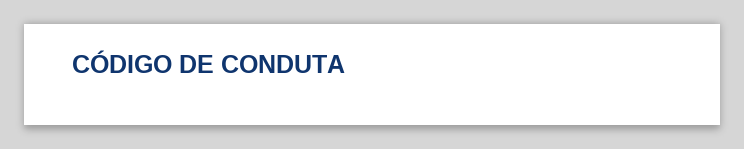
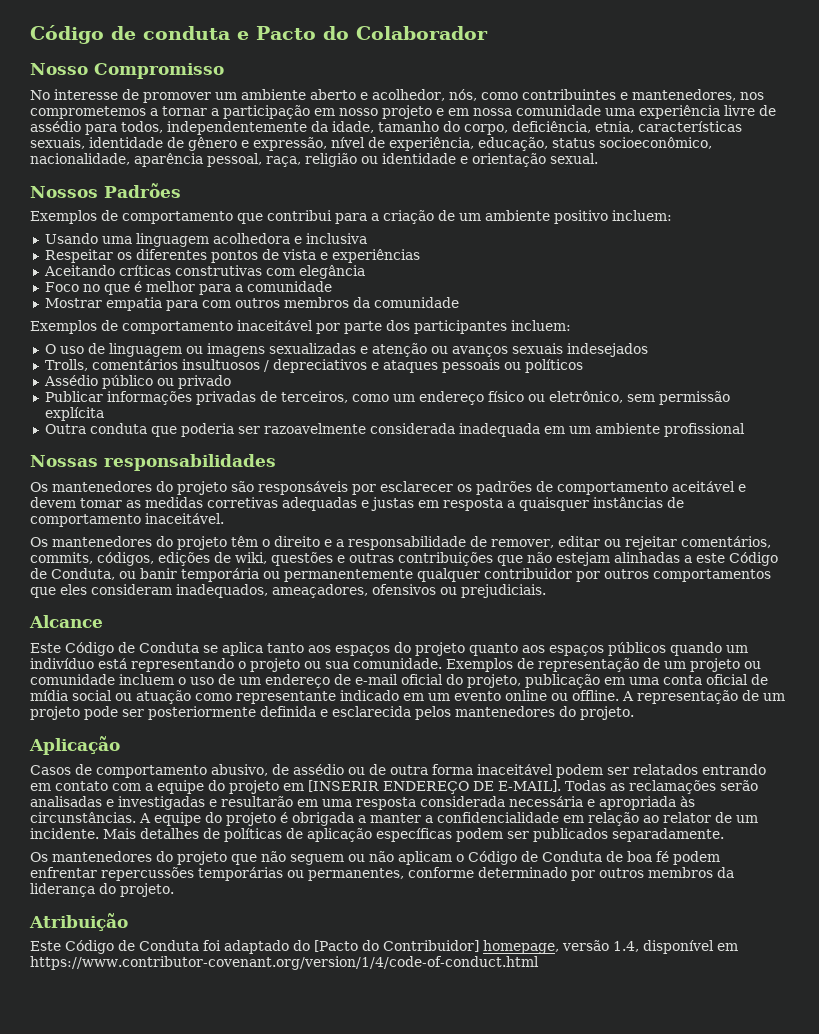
[72,50,345,73] CÓDIGO DE CONDUTA -> [30,25,488,44] [30,63,224,79] [30,89,764,103] [30,105,776,119] [30,121,742,135] [30,137,712,151] [30,153,598,167] [30,183,181,198] [30,210,672,224] [44,233,367,247] [44,249,420,263] [43,265,365,279] [44,281,332,295] [44,297,459,311] [30,320,571,334] [44,343,648,357] [44,359,583,373] [43,375,231,389] [44,391,730,405] [44,407,104,421] [44,423,745,437] [30,454,276,471] [30,481,746,495] [30,497,684,511] [30,513,224,527] [30,536,771,550] [30,552,778,566] [30,568,771,582] [30,584,546,598] [29,615,103,628] [30,642,748,656] [30,658,761,672] [30,674,768,688] [30,690,785,704] [30,706,634,720] [29,736,120,755] [30,764,766,778] [30,780,758,794] [30,796,695,810] [30,812,758,826] [30,828,724,842] [30,851,720,865] [30,867,734,881] [30,883,174,897] [29,913,128,931] [30,940,738,954] [30,956,539,970] Código de conduta e Pacto do Colaborador // Nosso Compromisso // No interesse de promover um ambiente aberto e acolhedor, nós, como contribuintes e mantenedores, nos comprometemos a tornar a participação em nosso projeto e em nossa comunidade uma experiência livre de assédio para todos, independentemente da idade, tamanho do corpo, deficiência, etnia, características sexuais, identidade de gênero e expressão, nível de experiência, educação, status socioeconômico, nacionalidade, aparência pessoal, raça, religião ou identidade e orientação sexual. // Nossos Padrões // Exemplos de comportamento que contribui para a criação de um ambiente positivo incluem: // Usando uma linguagem acolhedora e inclusiva // Respeitar os diferentes pontos de vista e experiências // Aceitando críticas construtivas com elegância // Foco no que é melhor para a comunidade // Mostrar empatia para com outros membros da comunidade // Exemplos de comportamento inaceitável por parte dos participantes incluem: // O uso de linguagem ou imagens sexualizadas e atenção ou avanços sexuais indesejados // Trolls, comentários insultuosos / depreciativos e ataques pessoais ou políticos // Assédio público ou privado // Publicar informações privadas de terceiros, como um endereço físico ou eletrônico, sem permissão explícita // Outra conduta que poderia ser razoavelmente considerada inadequada em um ambiente profissional // Nossas responsabilidades // Os mantenedores do projeto são responsáveis por esclarecer os padrões de comportamento aceitável e devem tomar as medidas corretivas adequadas e justas em resposta a quaisquer instâncias de comportamento inaceitável. // Os mantenedores do projeto têm o direito e a responsabilidade de remover, editar ou rejeitar comentários, commits, códigos, edições de wiki, questões e outras contribuições que não estejam alinhadas a este Código de Conduta, ou banir temporária ou permanentemente qualquer contribuidor por outros comportamentos que eles consideram inadequados, ameaçadores, ofensivos ou prejudiciais. // Alcance // Este Código de Conduta se aplica tanto aos espaços do projeto quanto aos espaços públicos quando um indivíduo está representando o projeto ou sua comunidade. Exemplos de representação de um projeto ou comunidade incluem o uso de um endereço de e-mail oficial do projeto, publicação em uma conta oficial de mídia social ou atuação como representante indicado em um evento online ou offline. A representação de um projeto pode ser posteriormente definida e esclarecida pelos mantenedores do projeto. // Aplicação // Casos de comportamento abusivo, de assédio ou de outra forma inaceitável podem ser relatados entrando em contato com a equipe do projeto em [INSERIR ENDEREÇO DE E-MAIL]. Todas as reclamações serão analisadas e investigadas e resultarão em uma resposta considerada necessária e apropriada às circunstâncias. A equipe do projeto é obrigada a manter a confidencialidade em relação ao relator de um incidente. Mais detalhes de políticas de aplicação específicas podem ser publicados separadamente. // Os mantenedores do projeto que não seguem ou não aplicam o Código de Conduta de boa fé podem enfrentar repercussões temporárias ou permanentes, conforme determinado por outros membros da liderança do projeto. // Atribuição // Este Código de Conduta foi adaptado do [Pacto do Contribuidor] homepage, versão 1.4, disponível em https://www.contributor-covenant.org/version/1/4/code-of-conduct.html

